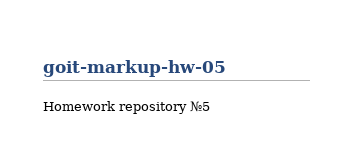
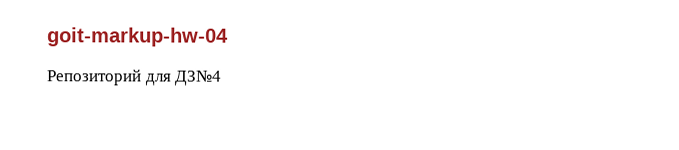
[43,60,226,77] [43,101,210,114] goit-markup-hw-05 // Homework repository №5 -> [47,27,229,47] [46,69,223,86] goit-markup-hw-04 // Репозиторий для ДЗ№4

